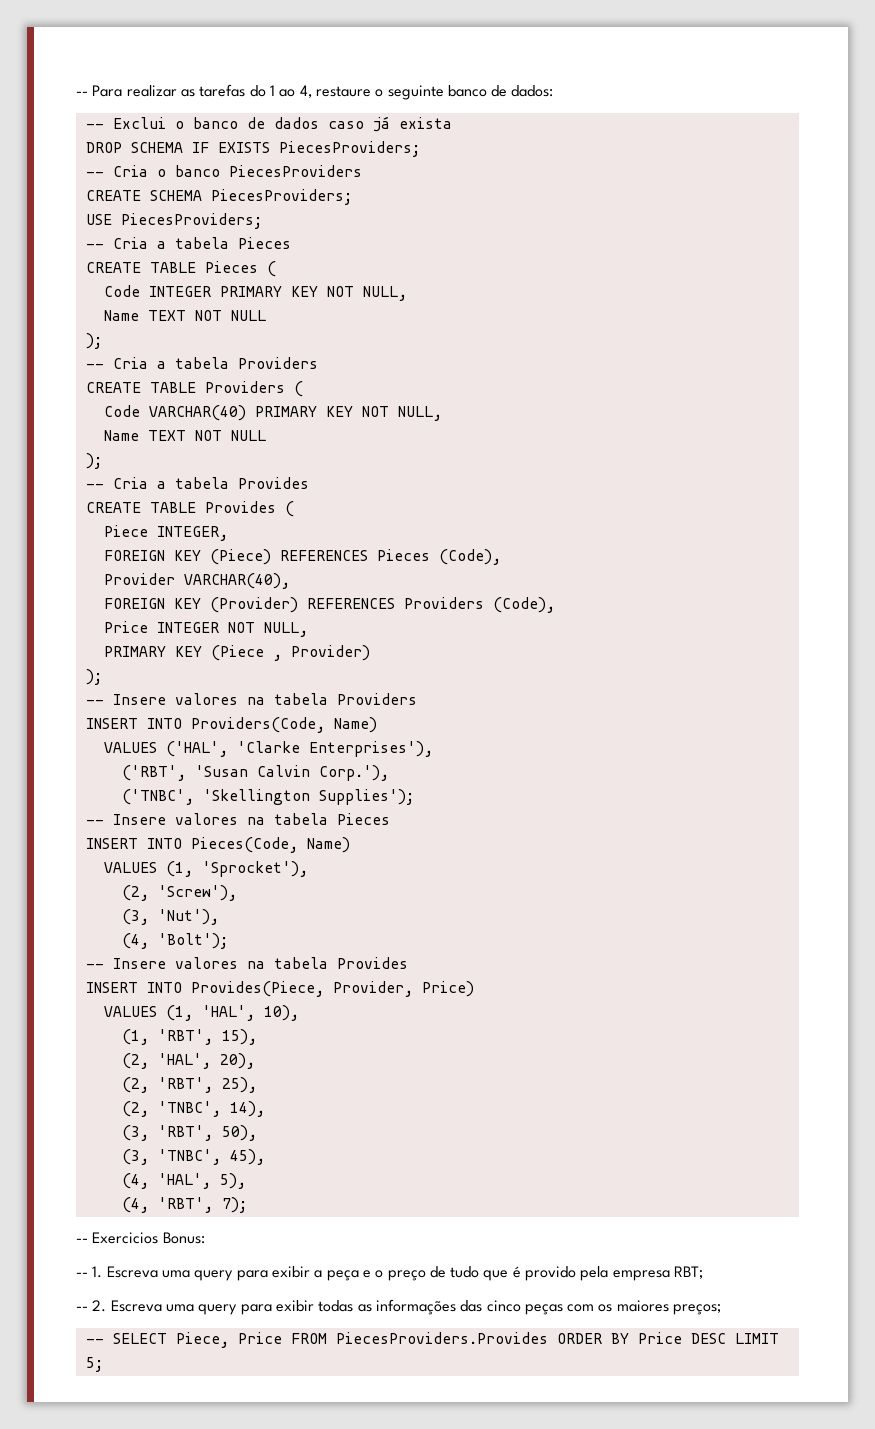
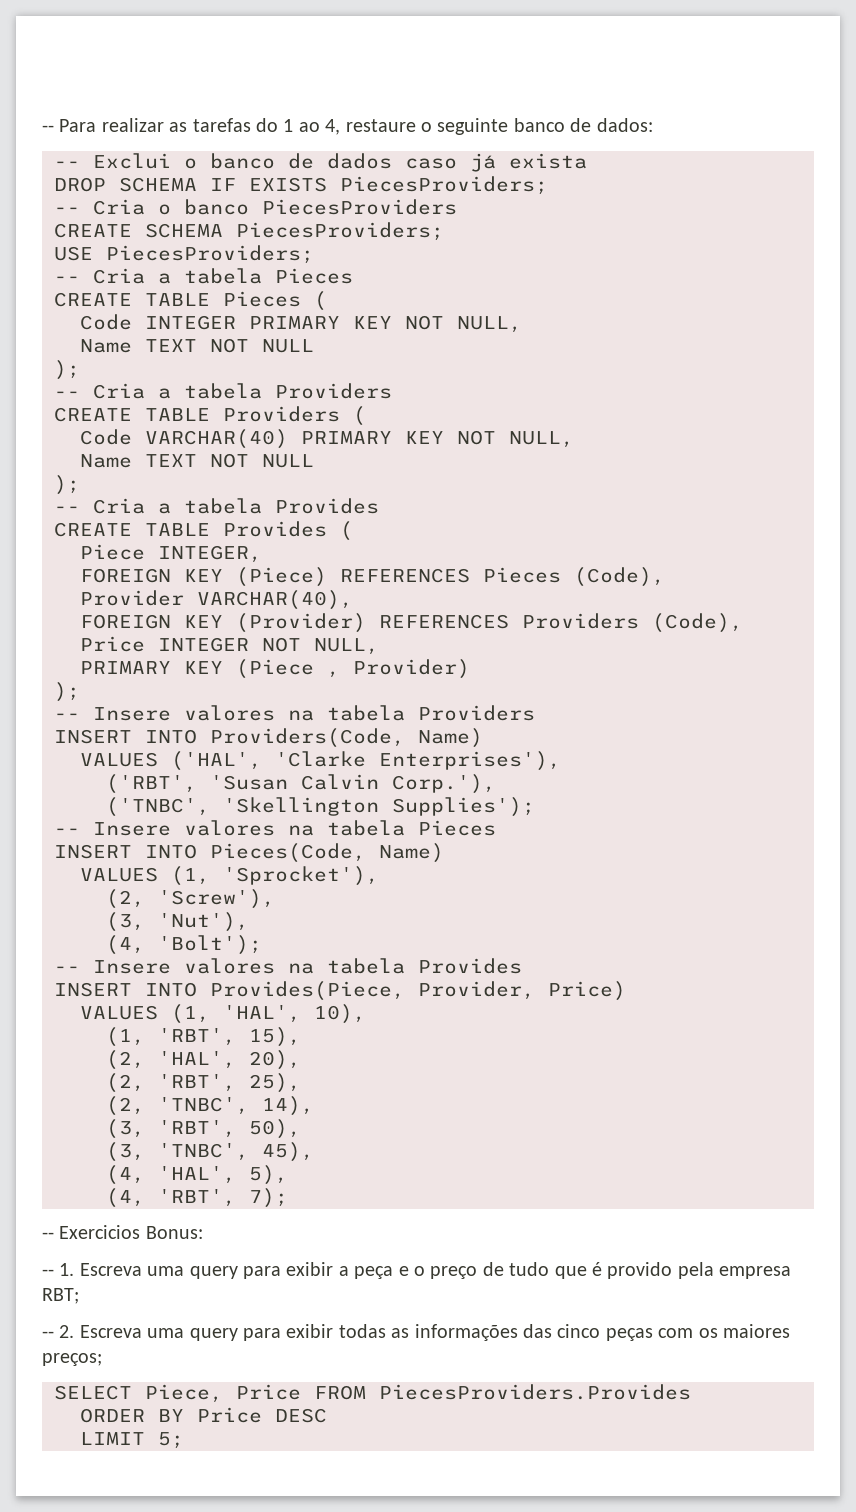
[85,1338,104,1344] -- -> (102, 1359) none
(548, 1338) none -> (691, 1392) //
(726, 1338) none -> (327, 1415) //

